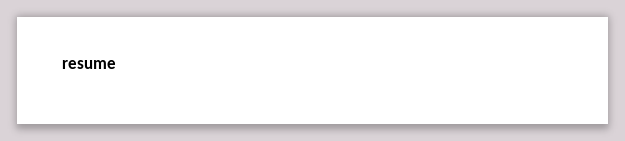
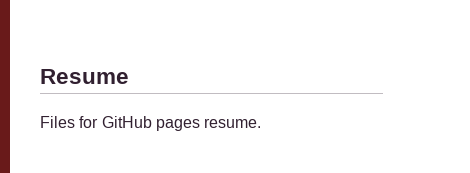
[62,60,116,69] resume -> [40,69,129,84] [40,116,262,131] Resume // Files for GitHub pages resume.

